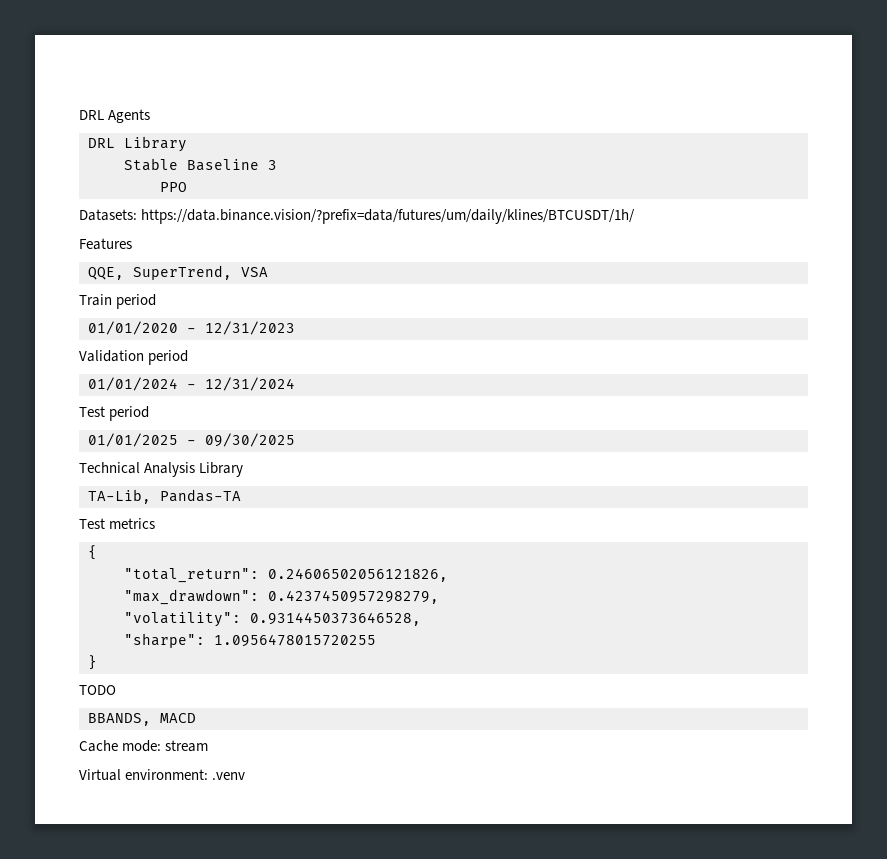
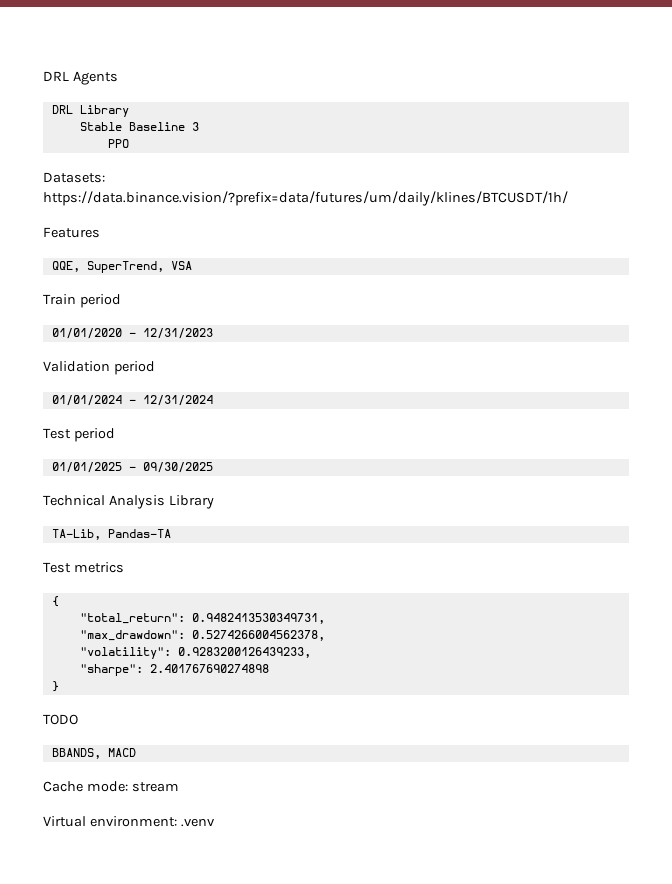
[268,568,448,582] 0.24606502056121826, -> [191,613,325,624] 0.9482413530349731,
[268,590,439,604] 0.4237450957298279, -> [191,630,325,641] 0.5274266004562378,
[250,612,421,626] 0.9314450373646528, -> [177,647,311,658] 0.9283200126439233,
[214,634,376,647] 1.0956478015720255 -> [149,664,269,673] 2.401767690274898

